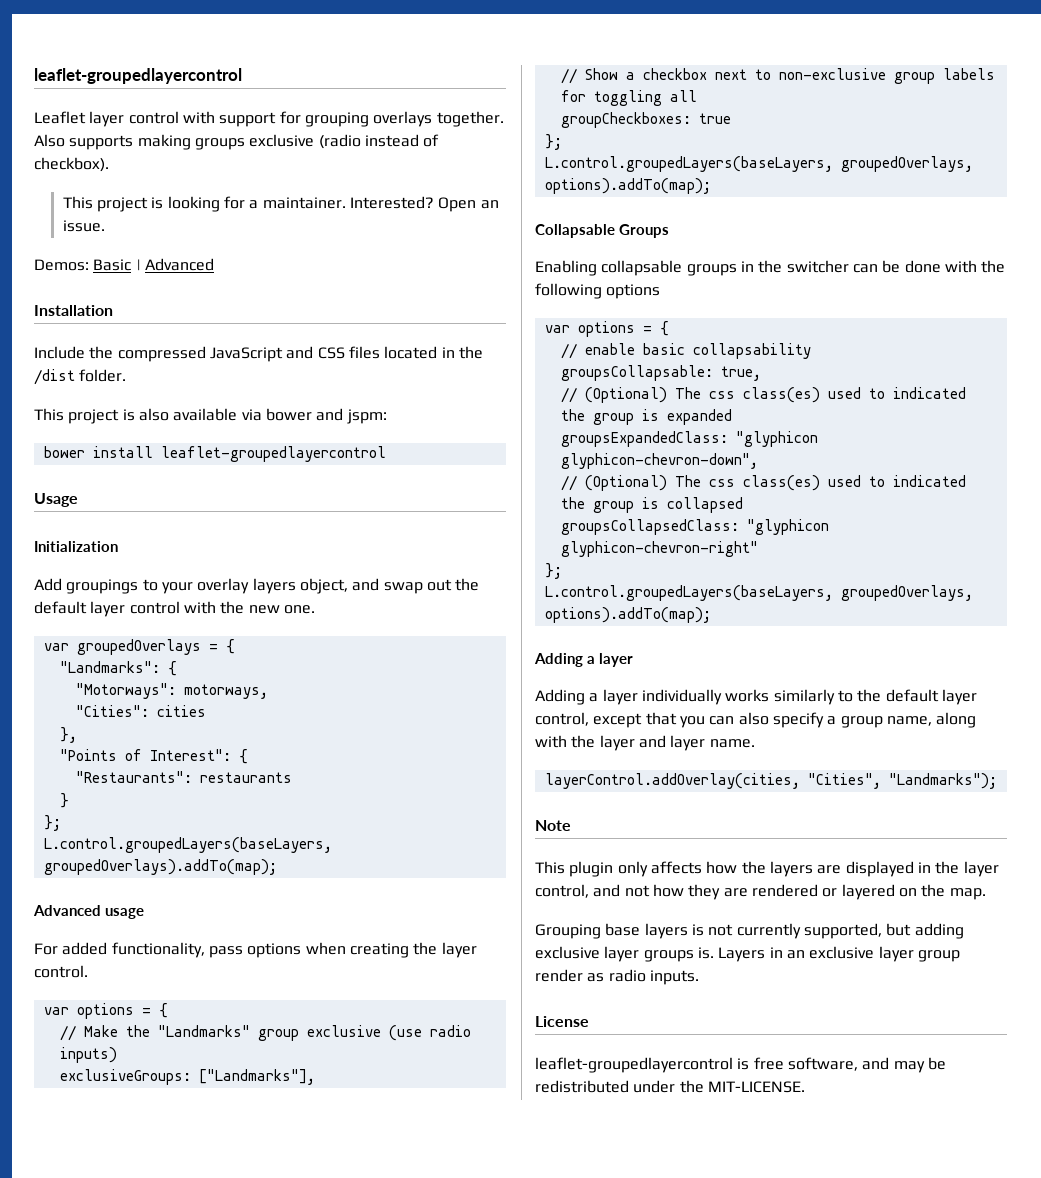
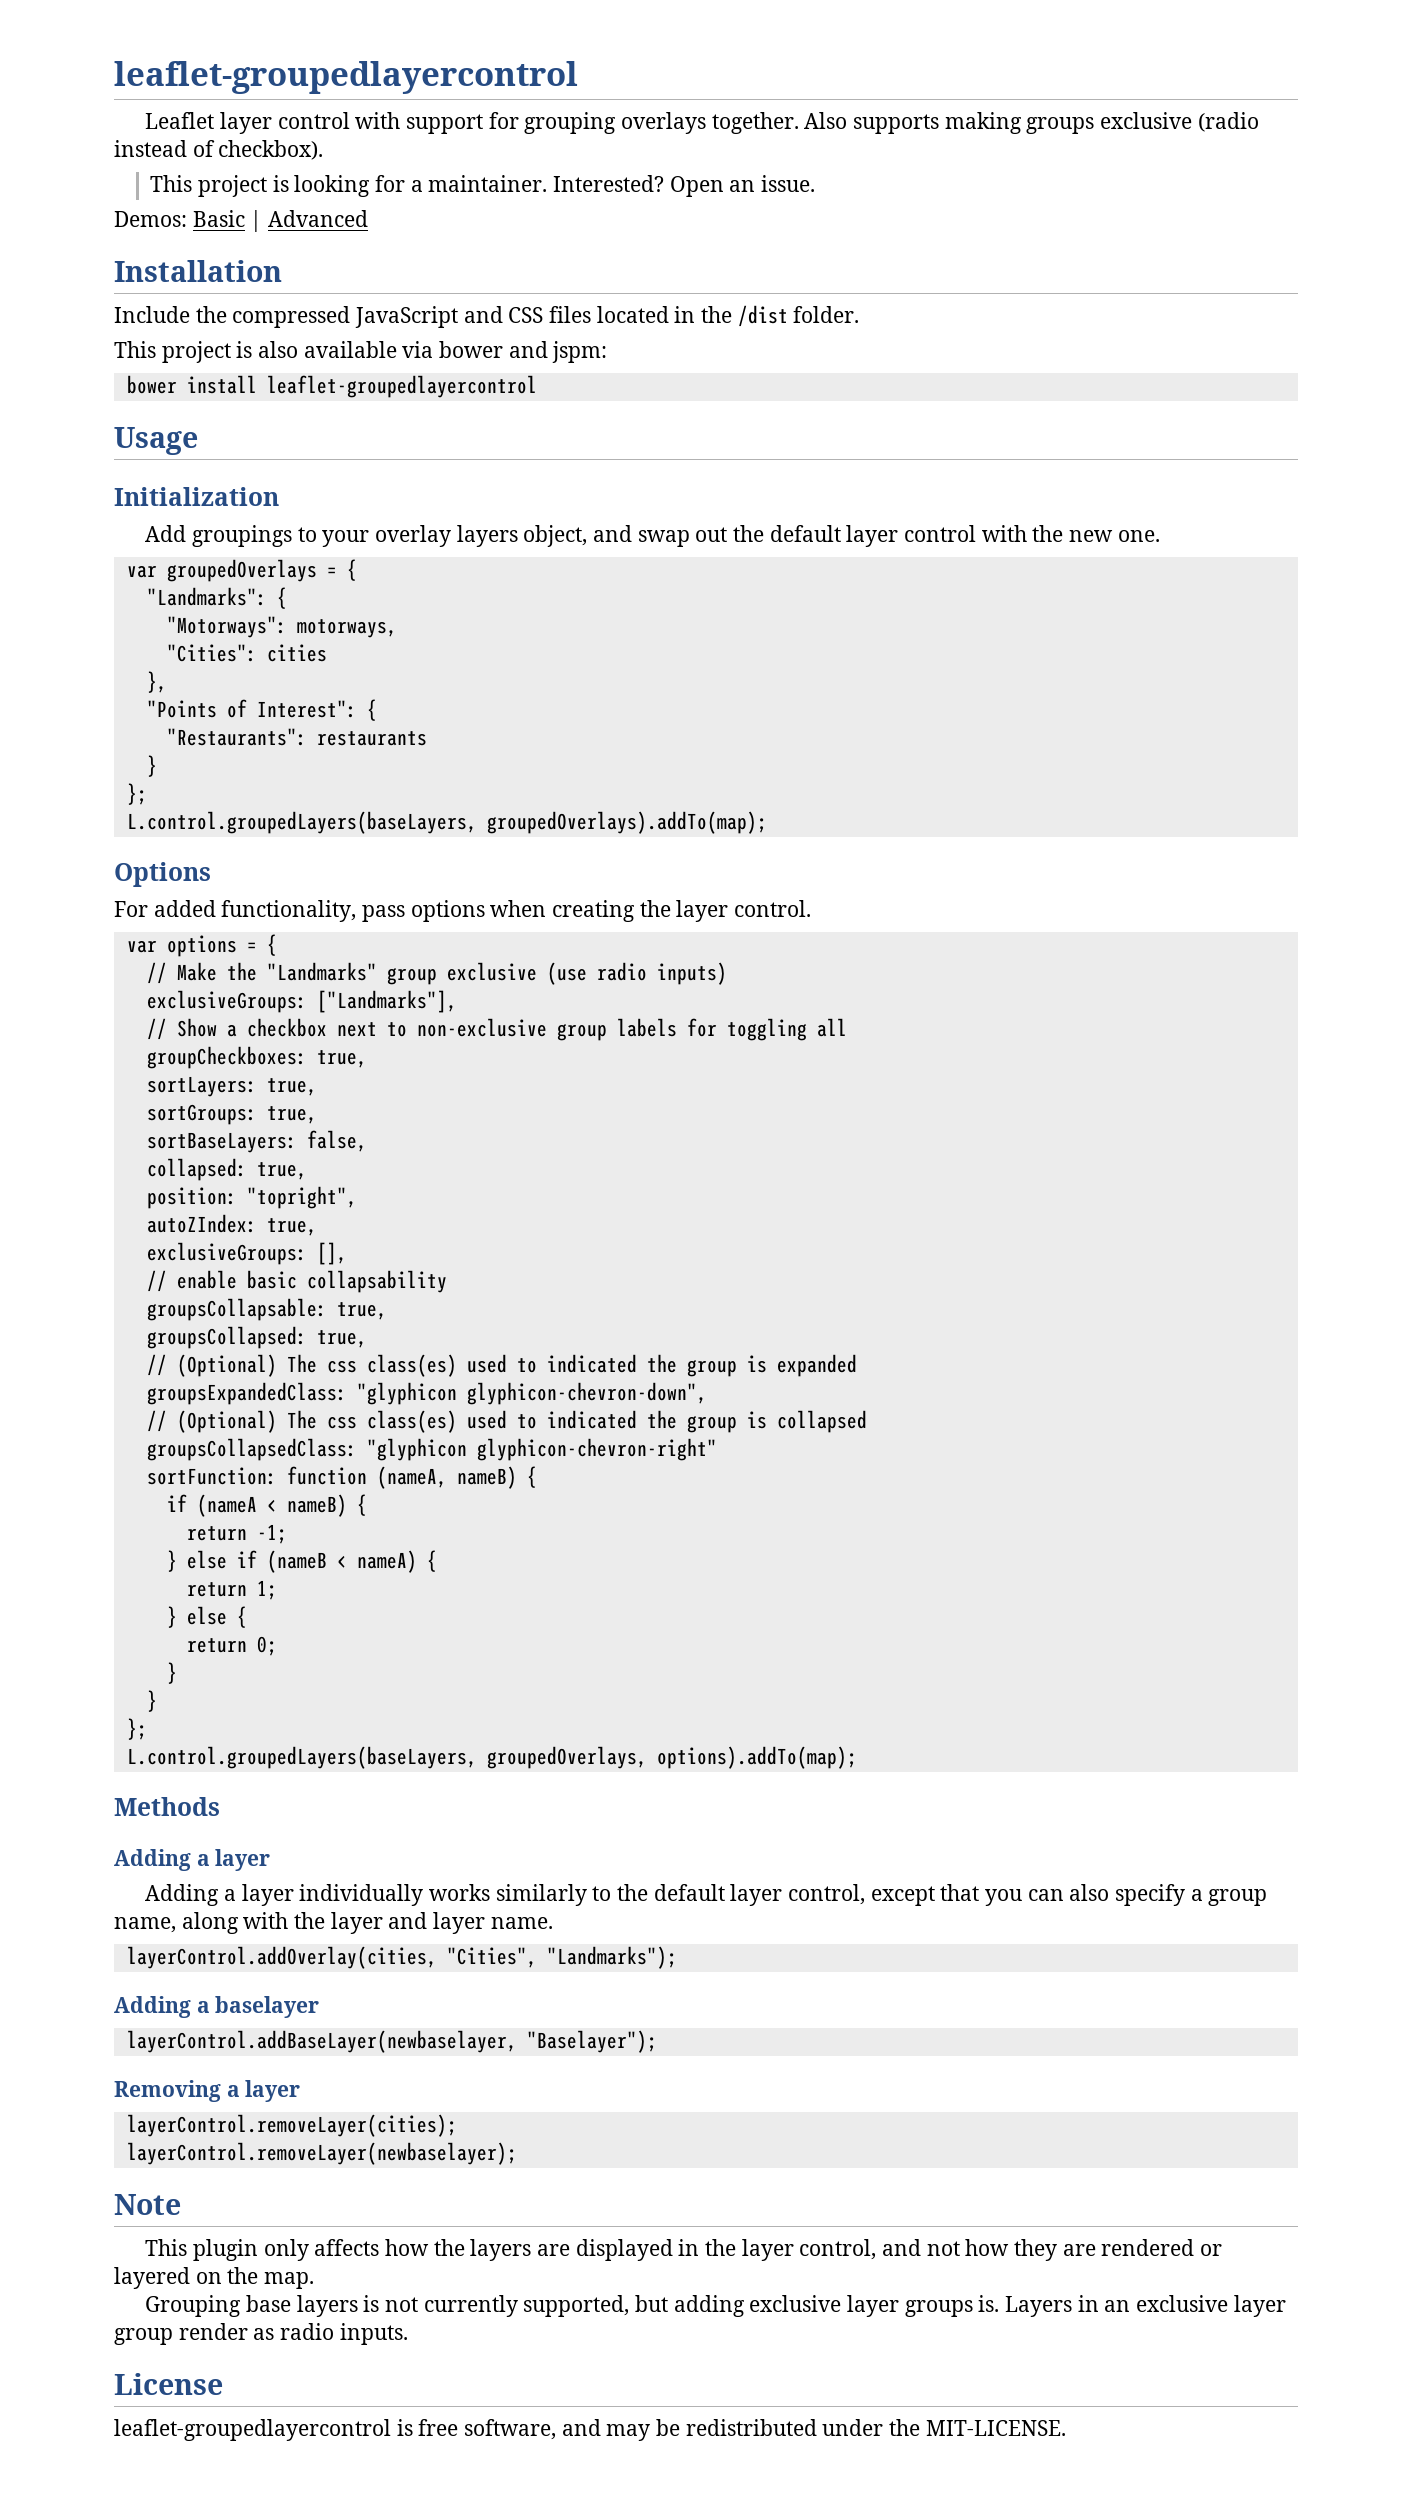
[33,905,145,919] Advanced usage -> [114,862,211,887] Options
[698,113,731,124] [544,134,562,150] [544,156,973,172] [544,178,711,194] [535,224,669,238] [535,260,1006,276] [535,283,661,299] [544,321,669,337] true // }; // L.control.groupedLayers(baseLayers, groupedOverlays, options).addTo(map); // Collapsable Groups // Enabling collapsable groups in the switcher can be done with the following options // var options = { -> [316,1050,367,1068] [146,1076,317,1097] [146,1104,317,1125] [146,1130,367,1153] [146,1158,307,1181] [146,1186,357,1209] [146,1214,317,1236] [146,1242,347,1265] true, // sortLayers: true, // sortGroups: true, // sortBaseLayers: false, // collapsed: true, // position: "topright", // autoZIndex: true, // exclusiveGroups: [],
(761, 373) none -> [146,1326,367,1349] // groupsCollapsed: true,
[544,563,562,579] [544,585,973,601] [544,607,711,623] // }; // L.control.groupedLayers(baseLayers, groupedOverlays, options).addTo(map); -> [146,1466,537,1489] [166,1494,367,1517] [186,1524,287,1544] [166,1550,437,1573] [186,1580,277,1600] [166,1606,247,1628] [186,1636,277,1656] [166,1662,177,1684] [146,1690,157,1712] [126,1718,147,1740] [126,1746,857,1769] [114,1797,220,1816] // sortFunction: function (nameA, nameB) { // if (nameA < nameB) { // return -1; // } else if (nameB < nameA) { // return 1; // } else { // return 0; // } // } // }; // L.control.groupedLayers(baseLayers, groupedOverlays, options).addTo(map); // Methods
(997, 781) none -> [114,1996,320,2018] [126,2030,657,2053] [114,2080,301,2102] [126,2114,457,2137] [126,2142,517,2165] // Adding a baselayer // layerControl.addBaseLayer(newbaselayer, "Baselayer"); // Removing a layer // layerControl.removeLayer(cities); // layerControl.removeLayer(newbaselayer);

